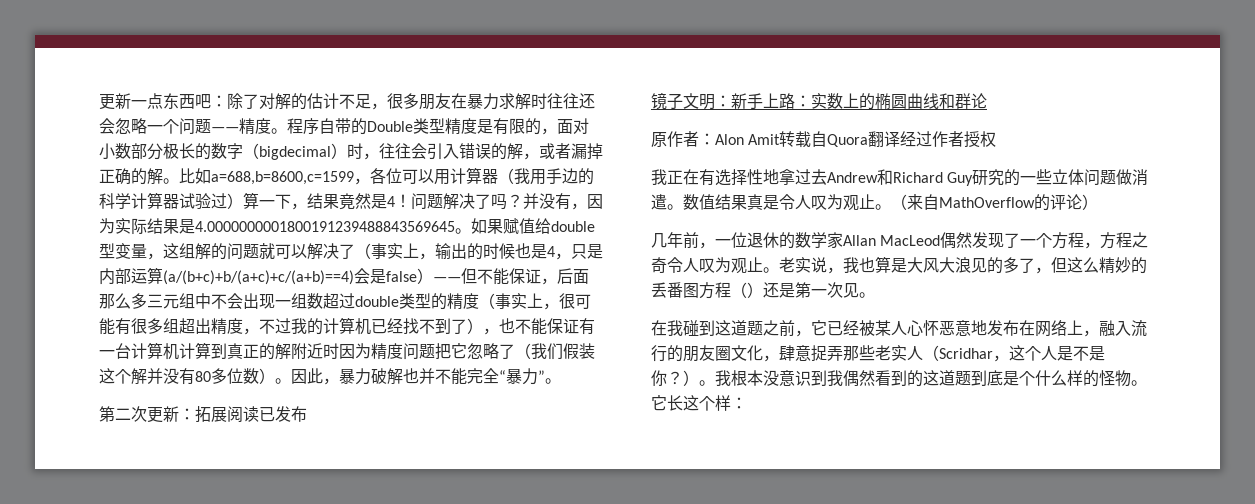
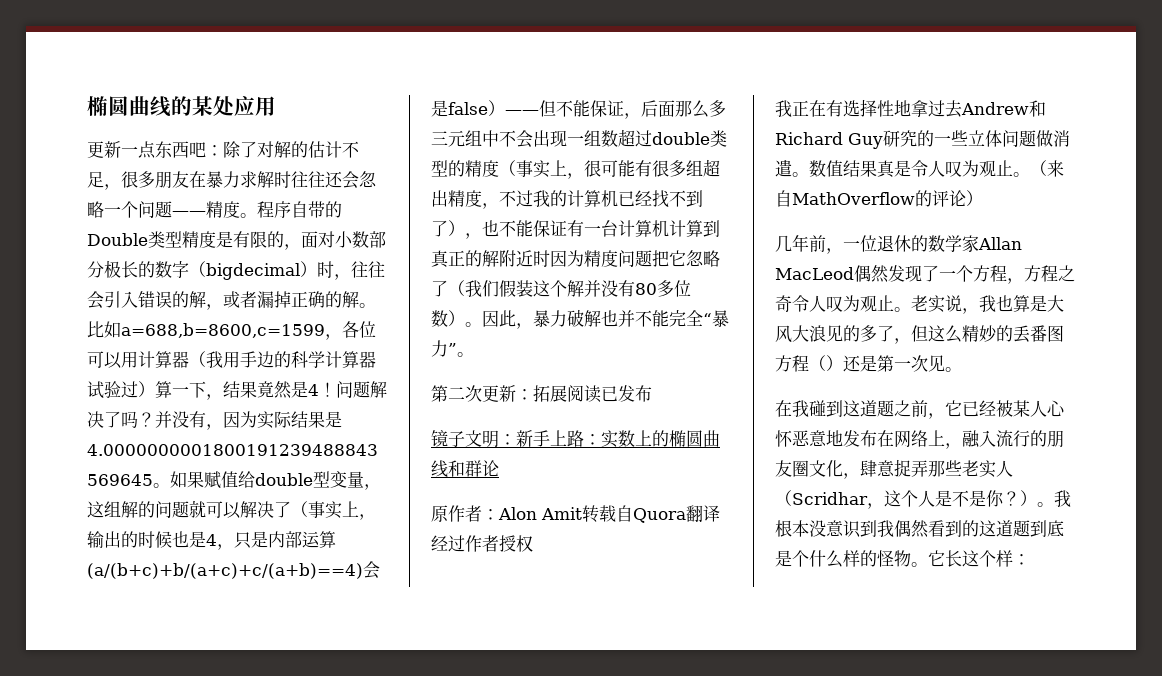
(99, 102) none -> [87,96,276,117] 椭圆曲线的某处应用 //

